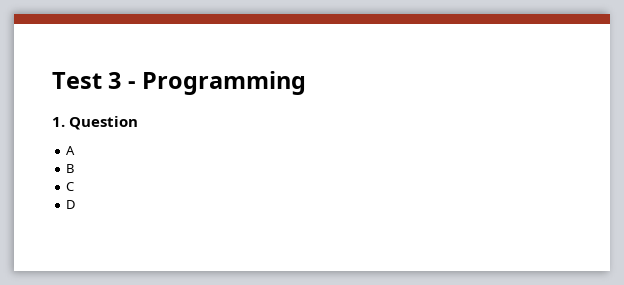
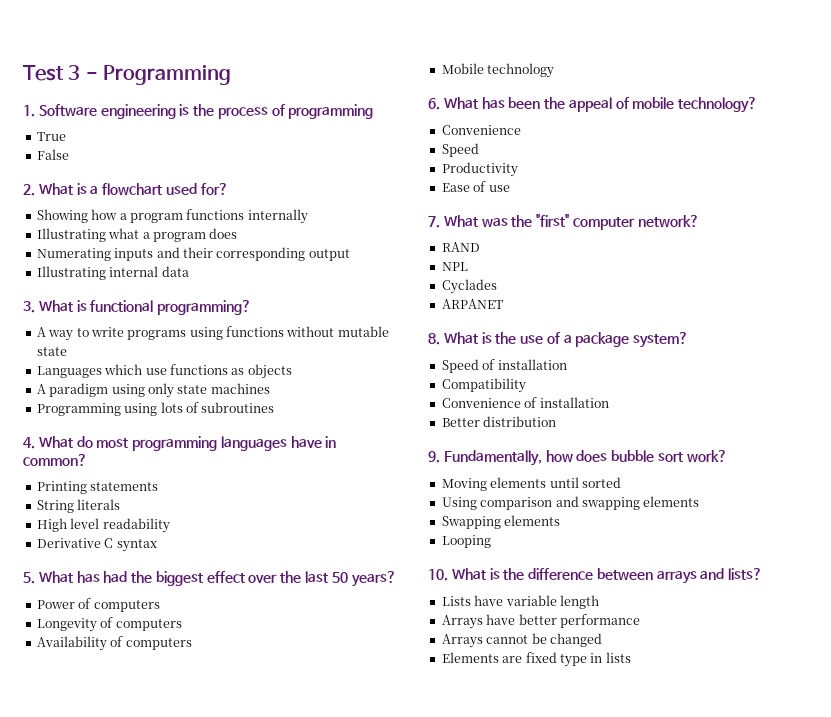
[69,116,139,130] [66,146,76,155] [66,164,75,173] [66,182,75,191] [66,200,76,209] Question // A // B // C // D -> [38,104,374,119] [36,132,66,141] [36,149,69,160] [23,183,228,196] [36,209,308,224] [36,228,238,242] [36,247,350,261] [36,266,189,280] [23,300,252,315] [36,326,389,341] [36,347,67,356] [36,364,292,379] [36,383,270,398] [36,402,275,416] [23,436,337,451] [23,454,87,466] [36,481,159,494] [36,499,121,513] [36,518,170,533] [36,538,157,552] [23,571,396,587] [36,598,160,612] [36,617,182,632] [36,636,192,651] [441,63,555,78] [428,97,758,113] [441,125,521,135] [441,143,479,157] [441,162,518,177] [441,181,510,192] [428,214,699,230] [441,242,480,252] [441,262,468,271] [441,279,497,294] [441,299,503,309] [428,332,689,348] [441,359,567,373] [441,378,526,393] [441,397,609,408] [441,416,557,427] [428,450,727,466] [441,477,621,491] [441,496,700,510] [441,515,561,529] [441,535,491,548] [428,568,763,584] [441,595,599,609] [441,614,640,629] [441,633,602,648] [441,652,631,667] Software engineering is the process of programming // True // False // 2. What is a flowchart used for? // Showing how a program functions internally // Illustrating what a program does // Numerating inputs and their corresponding output // Illustrating internal data // 3. What is functional programming? // A way to write programs using functions without mutable state // Languages which use functions as objects // A paradigm using only state machines // Programming using lots of subroutines // 4. What do most programming languages have in common? // Printing statements // String literals // High level readability // Derivative C syntax // 5. What has had the biggest effect over the last 50 years? // Power of computers // Longevity of computers // Availability of computers // Mobile technology // 6. What has been the appeal of mobile technology? // Convenience // Speed // Productivity // Ease of use // 7. What was the "first" computer network? // RAND // NPL // Cyclades // ARPANET // 8. What is the use of a package system? // Speed of installation // Compatibility // Convenience of installation // Better distribution // 9. Fundamentally, how does bubble sort work? // Moving elements until sorted // Using comparison and swapping elements // Swapping elements // Looping // 10. What is the difference between arrays and lists? // Lists have variable length // Arrays have better performance // Arrays cannot be changed // Elements are fixed type in lists

